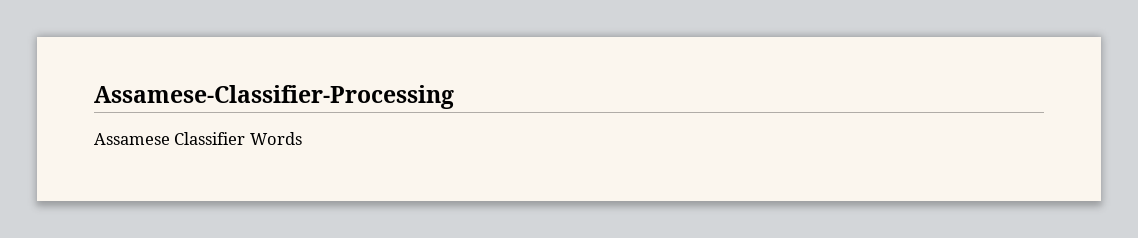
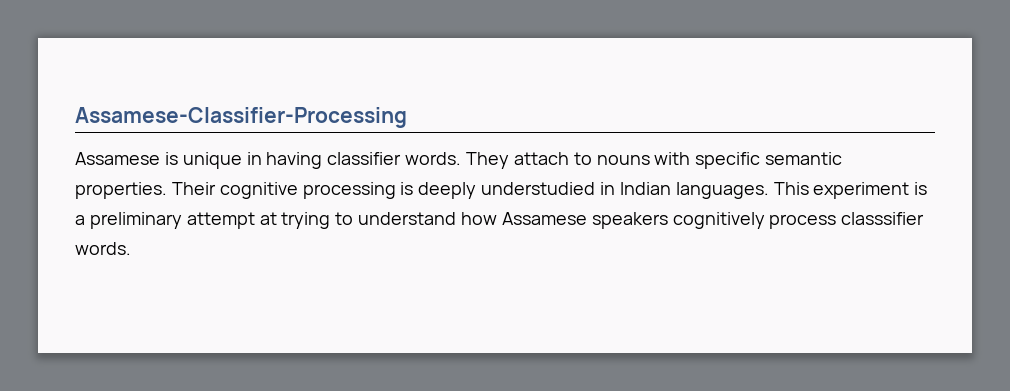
[174,132,302,145] Classifier Words -> [164,152,843,169] [75,182,928,199] [75,212,925,229] [75,242,131,255] is unique in having classifier words. They attach to nouns with specific semantic properties. Their cognitive processing is deeply understudied in Indian languages. This experiment is a preliminary attempt at trying to understand how Assamese speakers cognitively process classsifier words.

